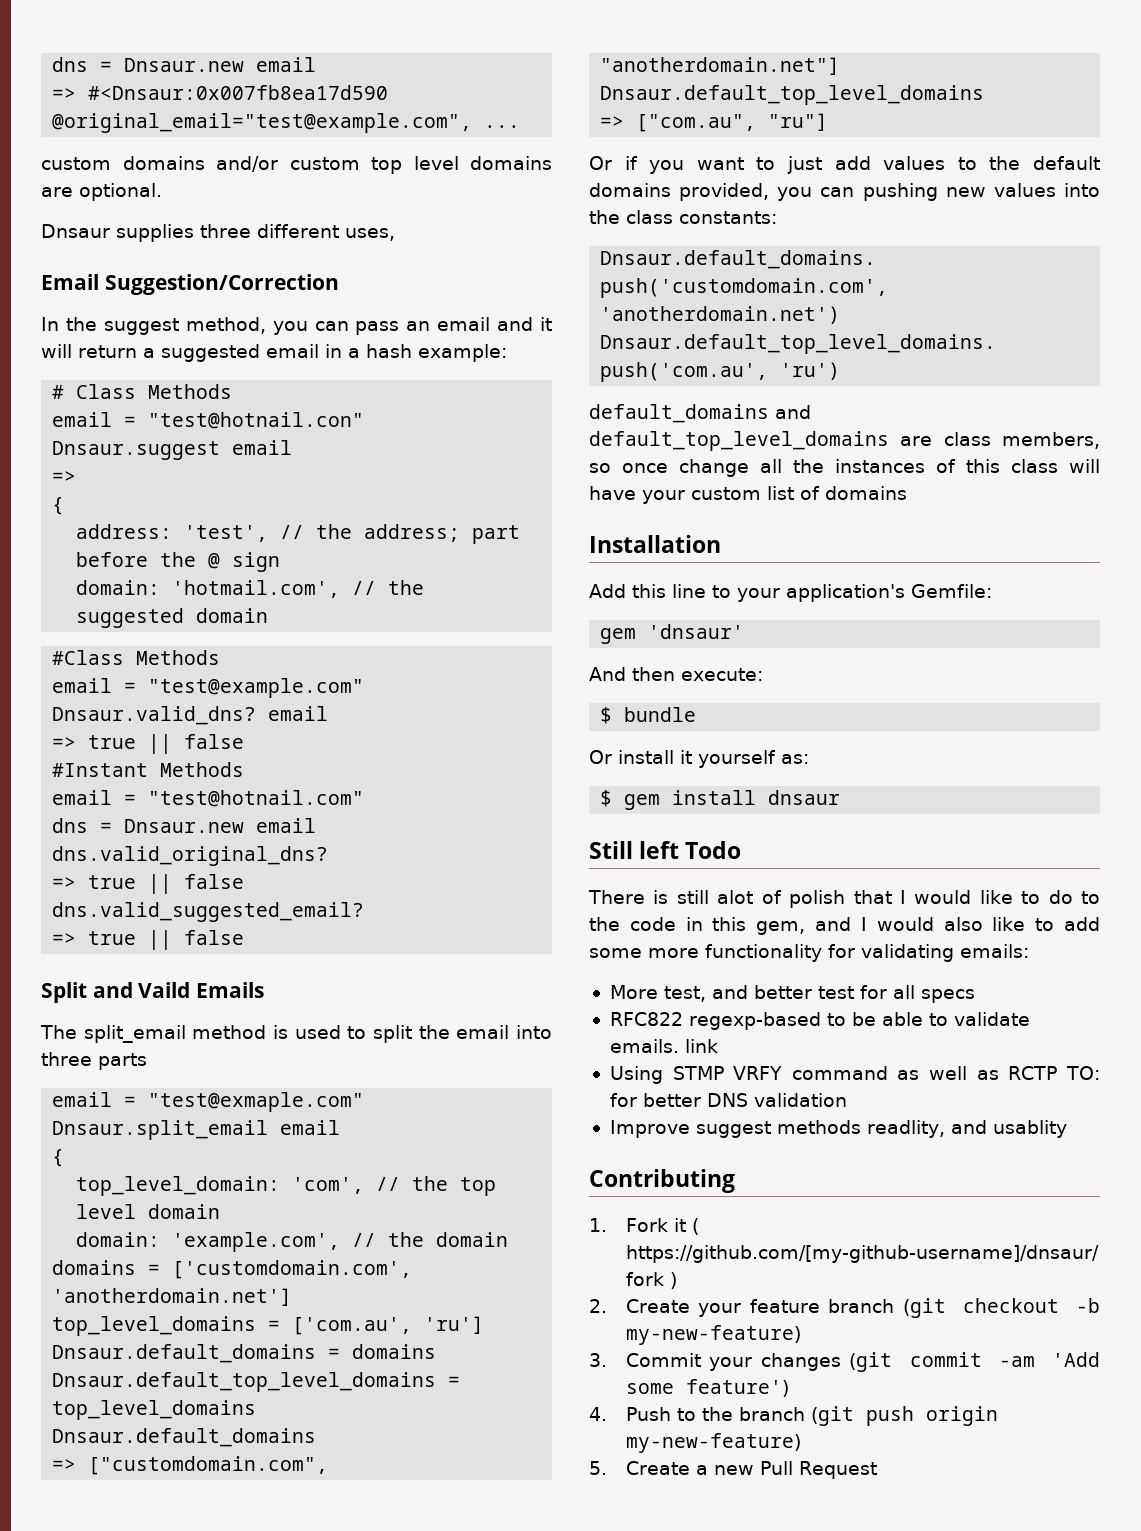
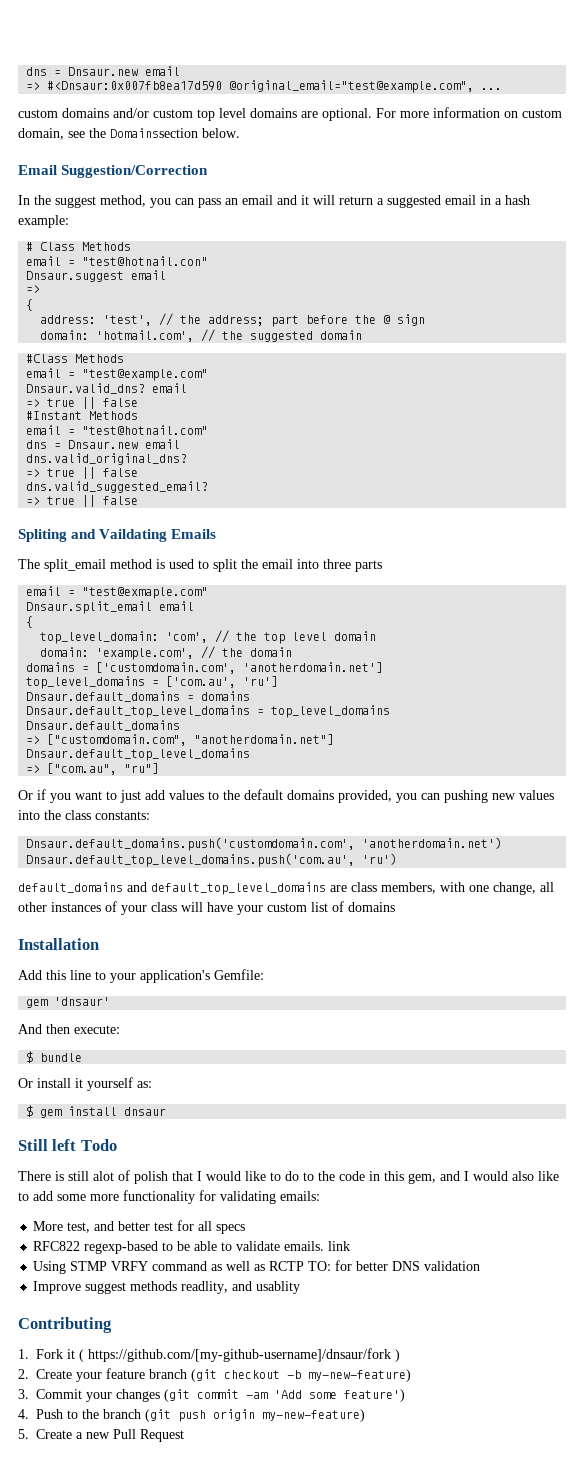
[41,224,395,242] // Dnsaur supplies three different uses, -> [376,107,562,118] [18,128,240,140] For more information on custom domain, see the Domainssection below.
[41,982,191,1003] Split and Vaild -> [18,529,168,542] Spliting and Vaildating
[589,459,824,477] so once change all the -> [440,882,554,895] [18,902,47,912] with one change, all other
[966,459,1000,473] this -> [121,905,147,915] your

